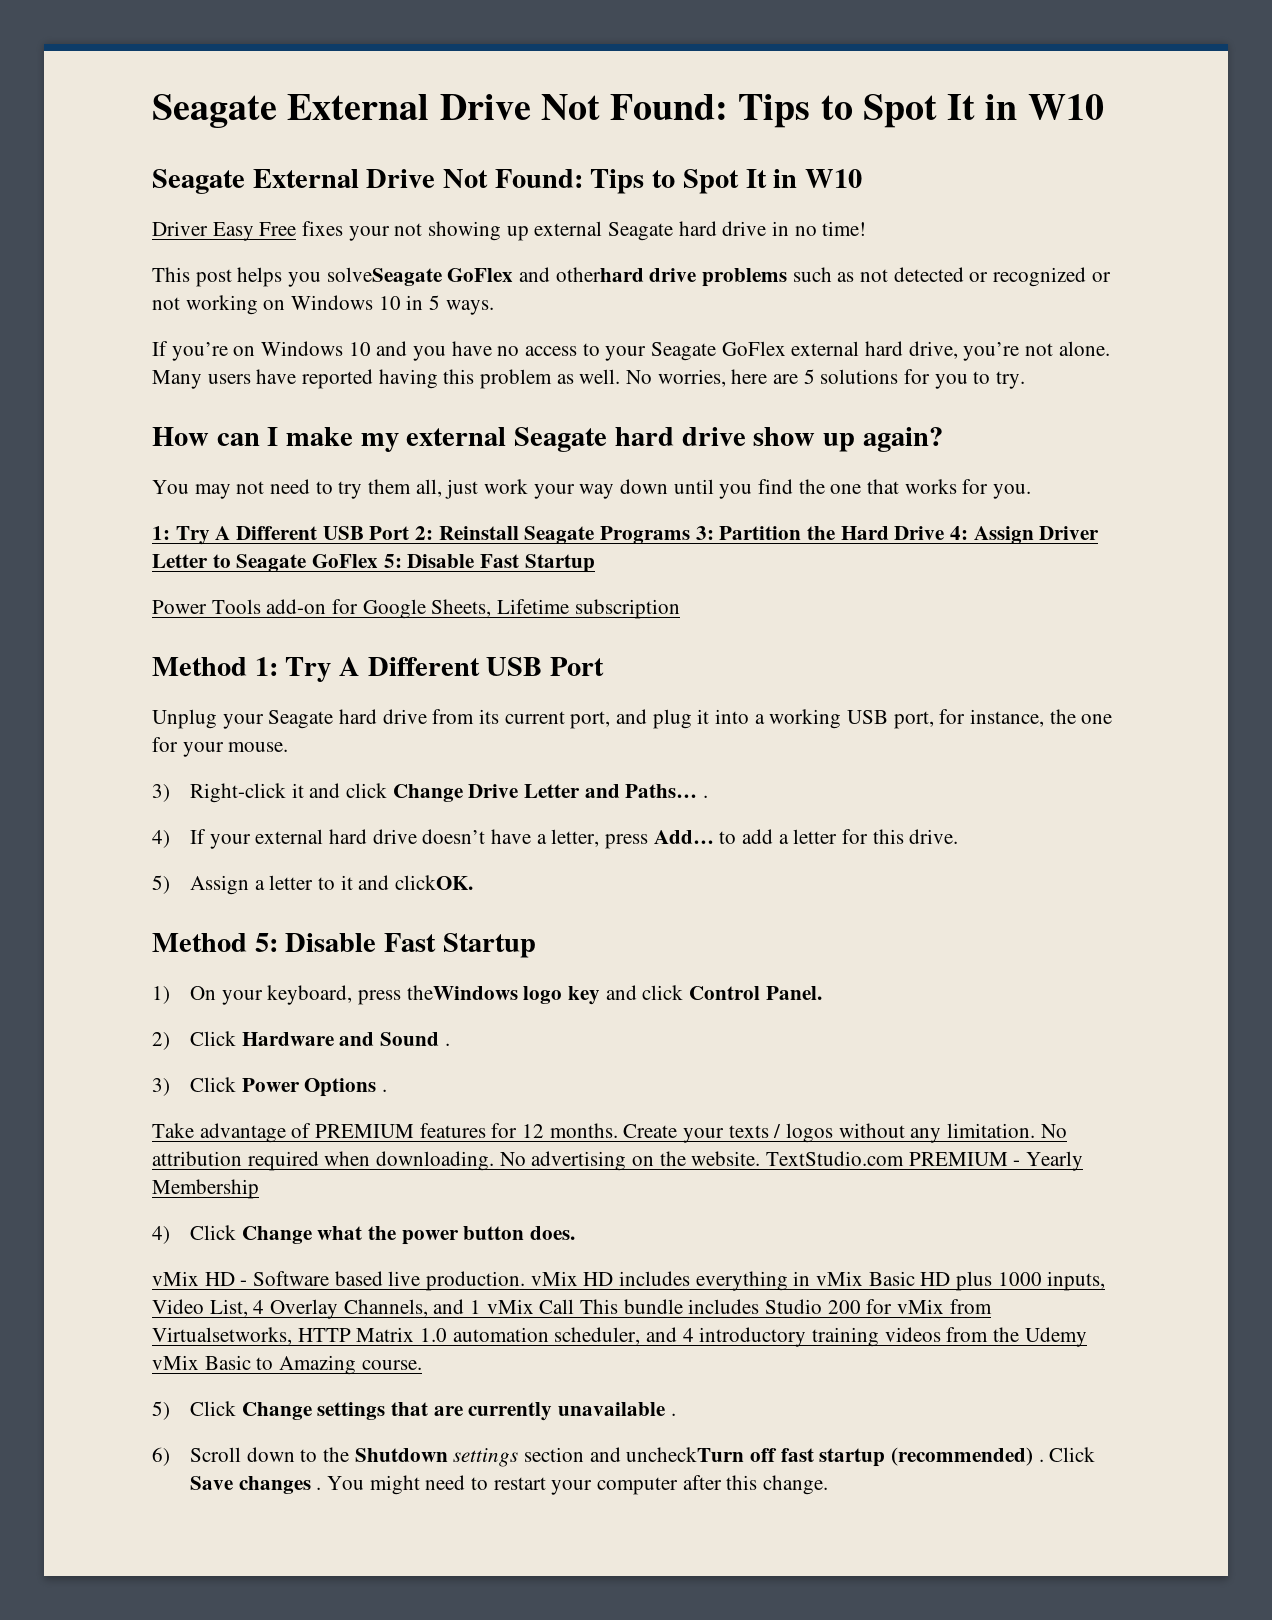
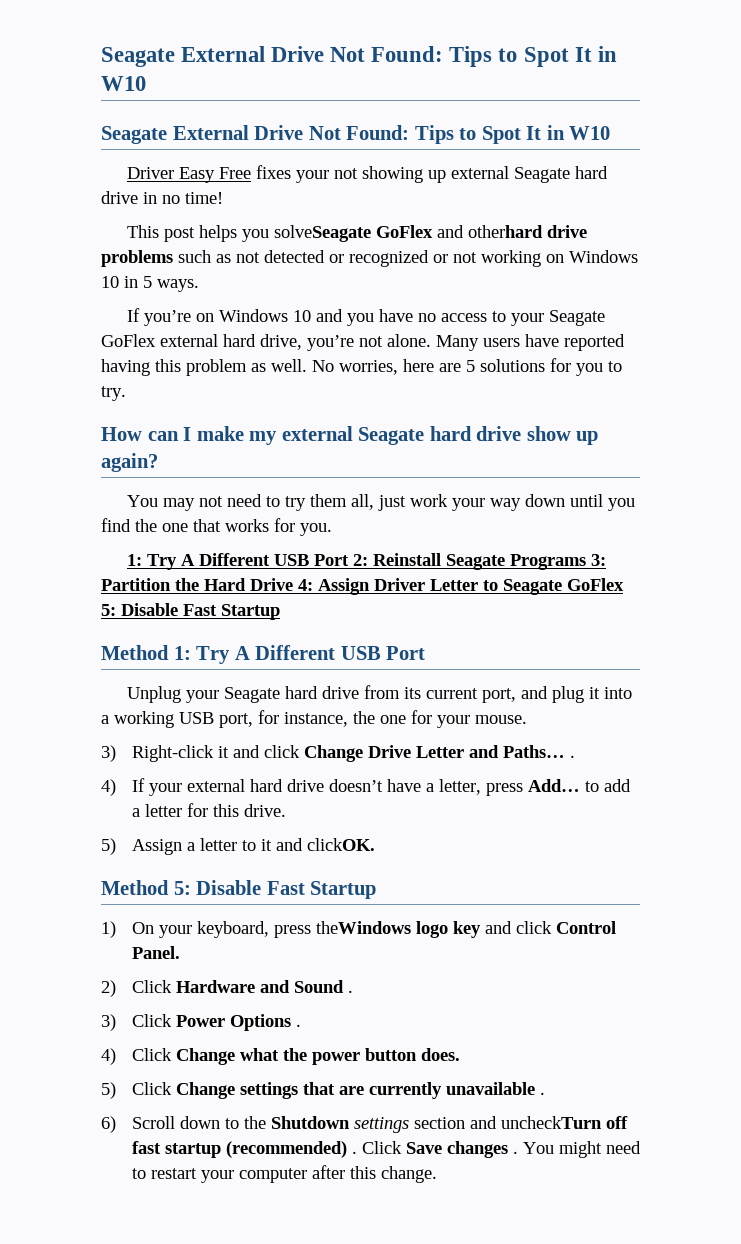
[152,599,680,619] // Power Tools add-on for Google Sheets, Lifetime subscription -> (280, 612) none
[152,1123,1067,1143] [152,1151,1084,1171] [152,1179,259,1199] // Take advantage of PREMIUM features for 12 months. Create your texts / logos without any limitation. No attribution required when downloading. No advertising on the website. TextStudio.com PREMIUM - Yearly Membership -> (301, 1025) none
[152,1271,1106,1291] [152,1299,992,1319] [152,1327,1087,1347] [152,1355,422,1375] // vMix HD - Software based live production. vMix HD includes everything in vMix Basic HD plus 1000 inputs, Video List, 4 Overlay Channels, and 1 vMix Call This bundle includes Studio 200 for vMix from Virtualsetworks, HTTP Matrix 1.0 automation scheduler, and 4 introductory training videos from the Udemy vMix Basic to Amazing course. -> (460, 1054) none

